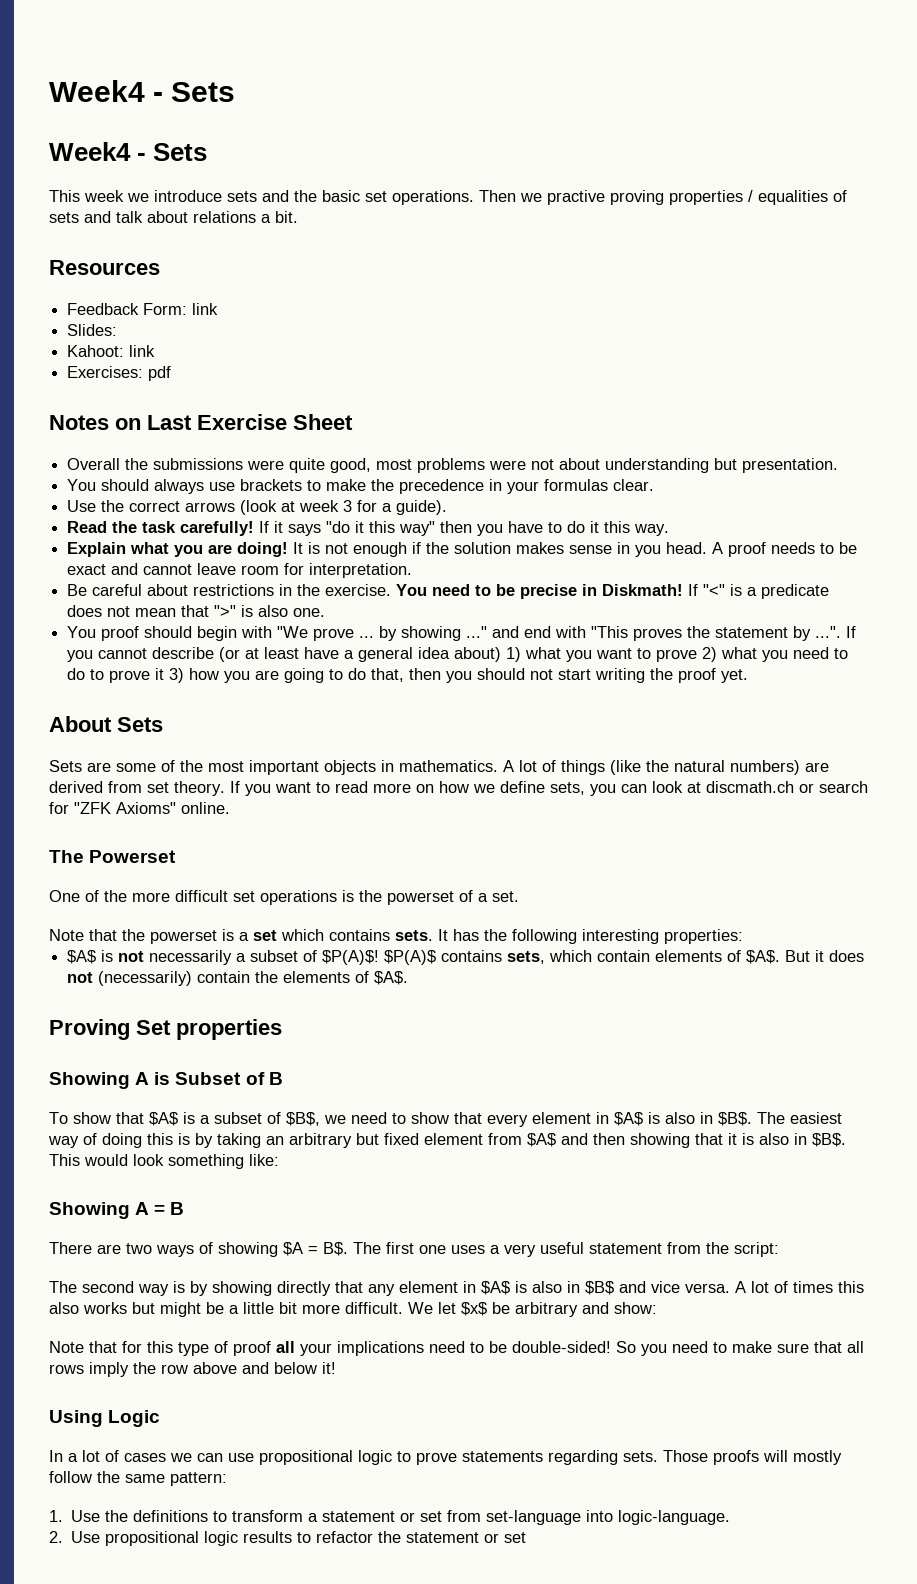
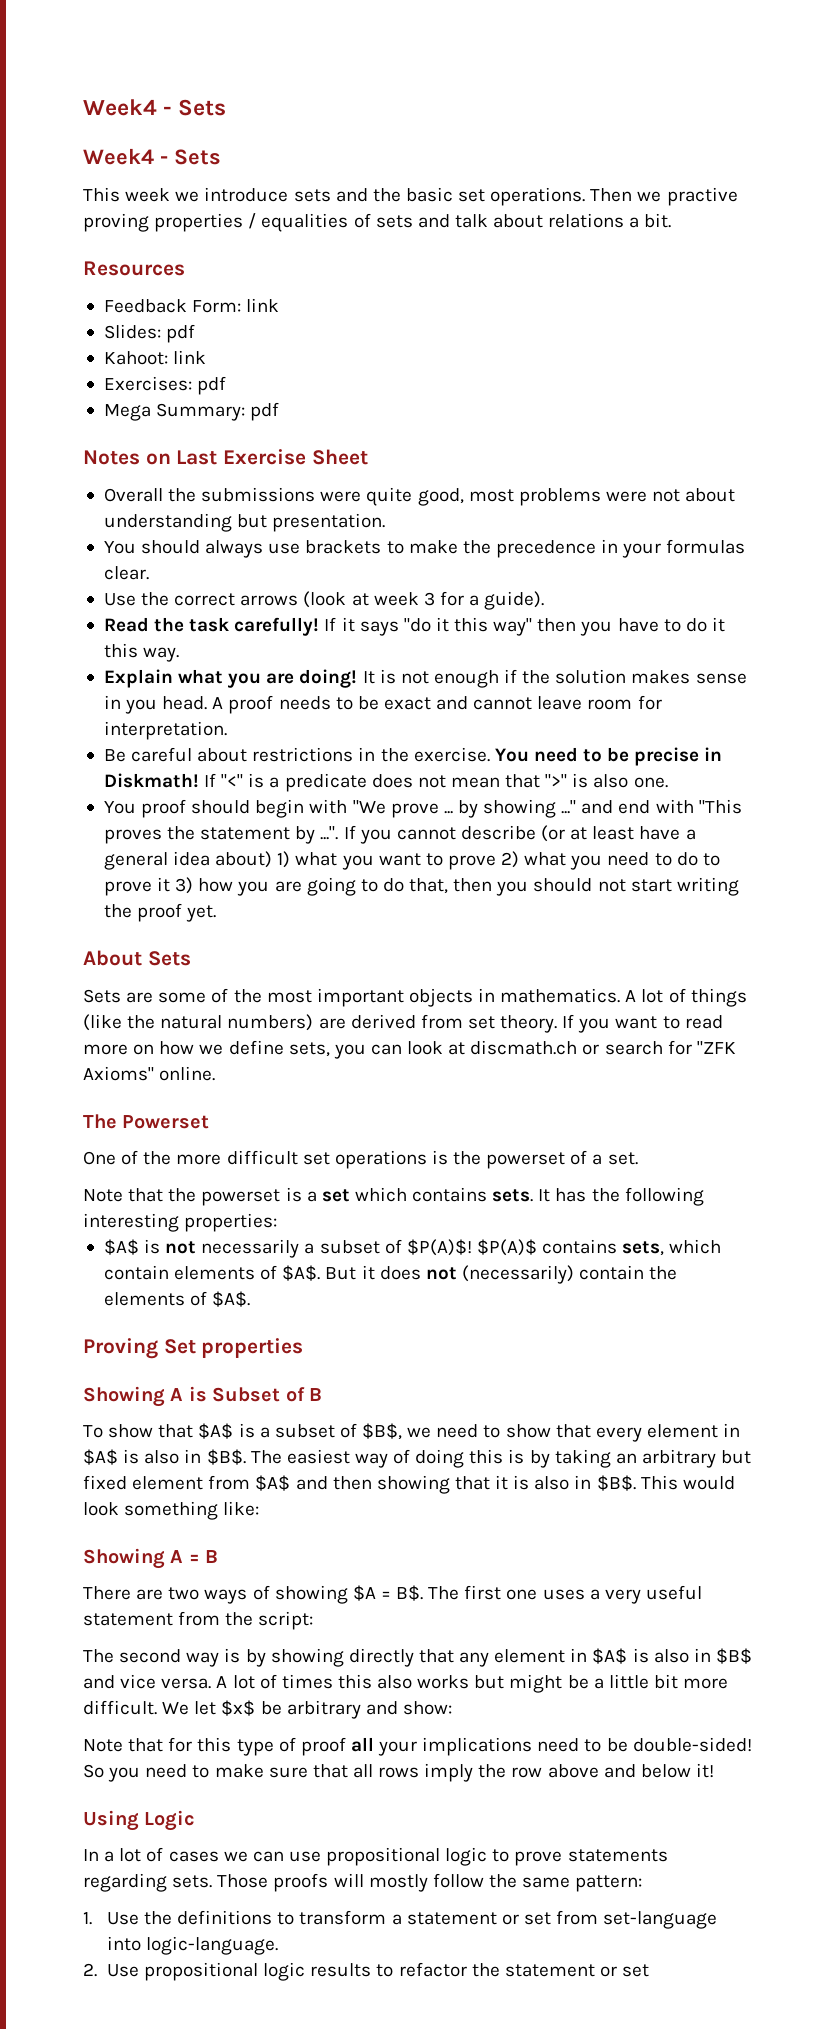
(118, 330) none -> [166,324,196,343] pdf
(172, 373) none -> [103,402,280,421] // Mega Summary: pdf

